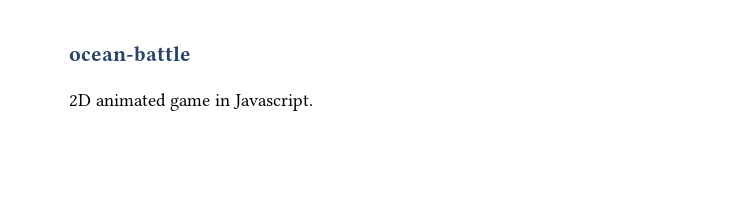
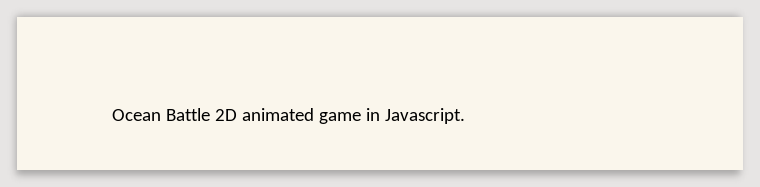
[69,46,191,62] ocean-battle // -> [112,108,210,121] Ocean Battle

